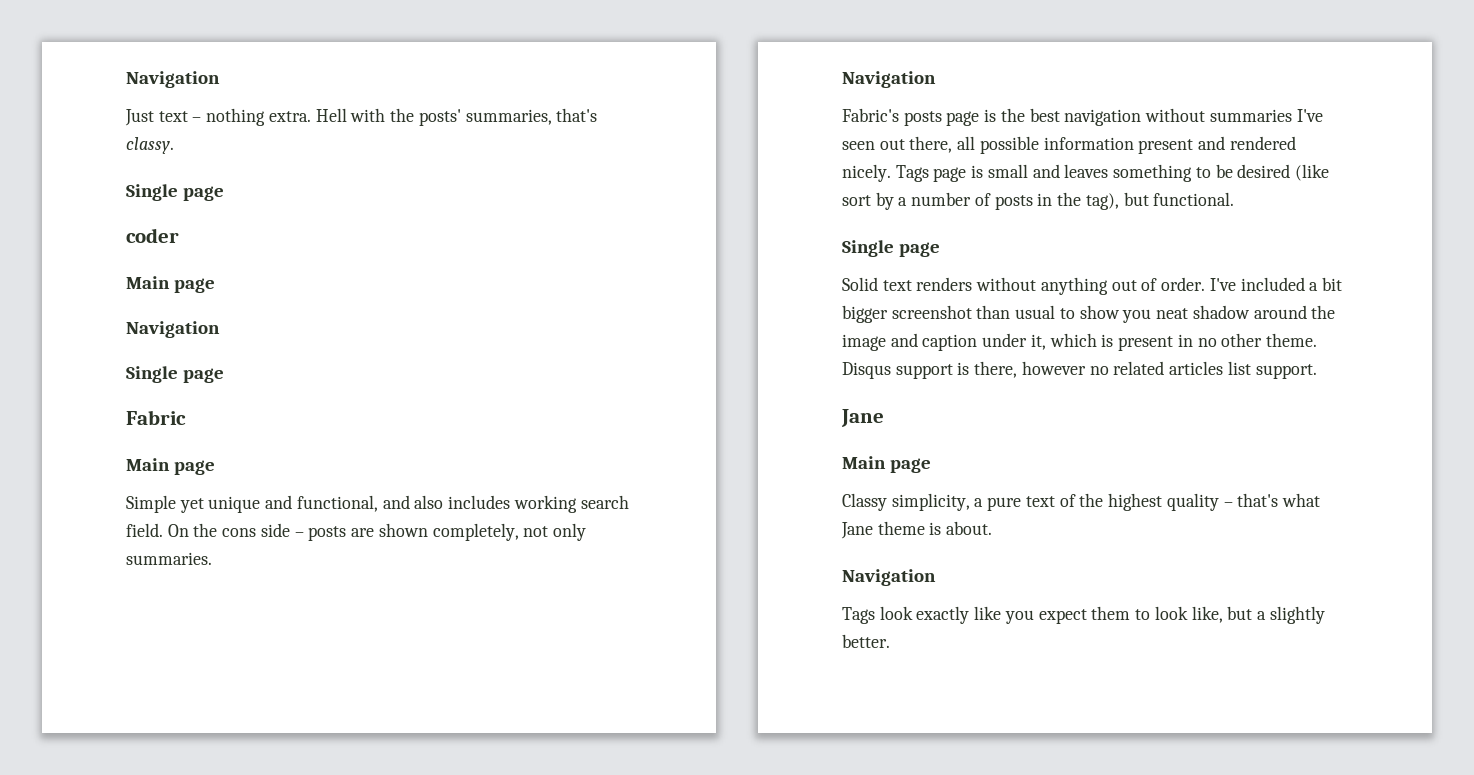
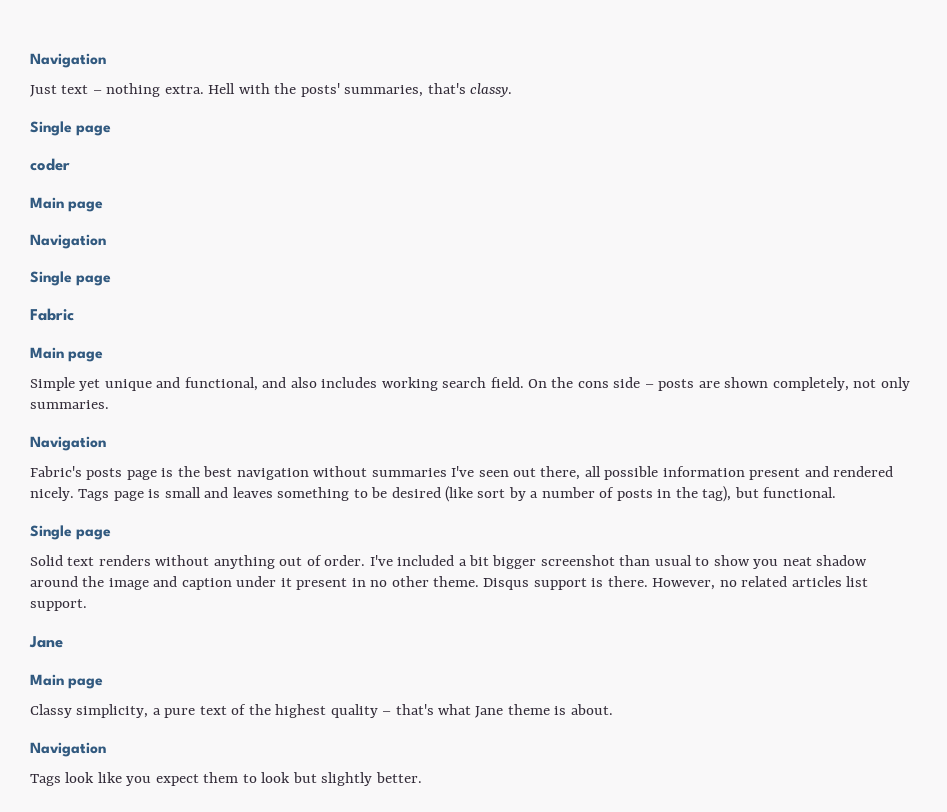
[1030,333,1114,350] it, which is -> [280,578,292,587] it
[974,361,1086,378] there, however -> [607,576,716,590] there. However,
[916,606,970,624] exactly -> (95, 777) none
[1191,606,1266,623] like, but a -> [292,772,317,783] but

